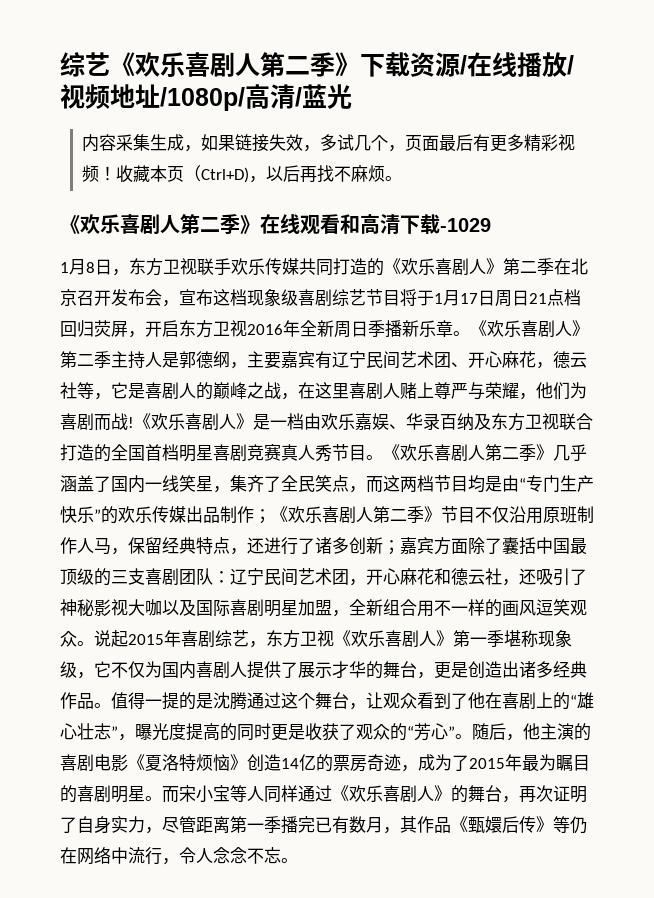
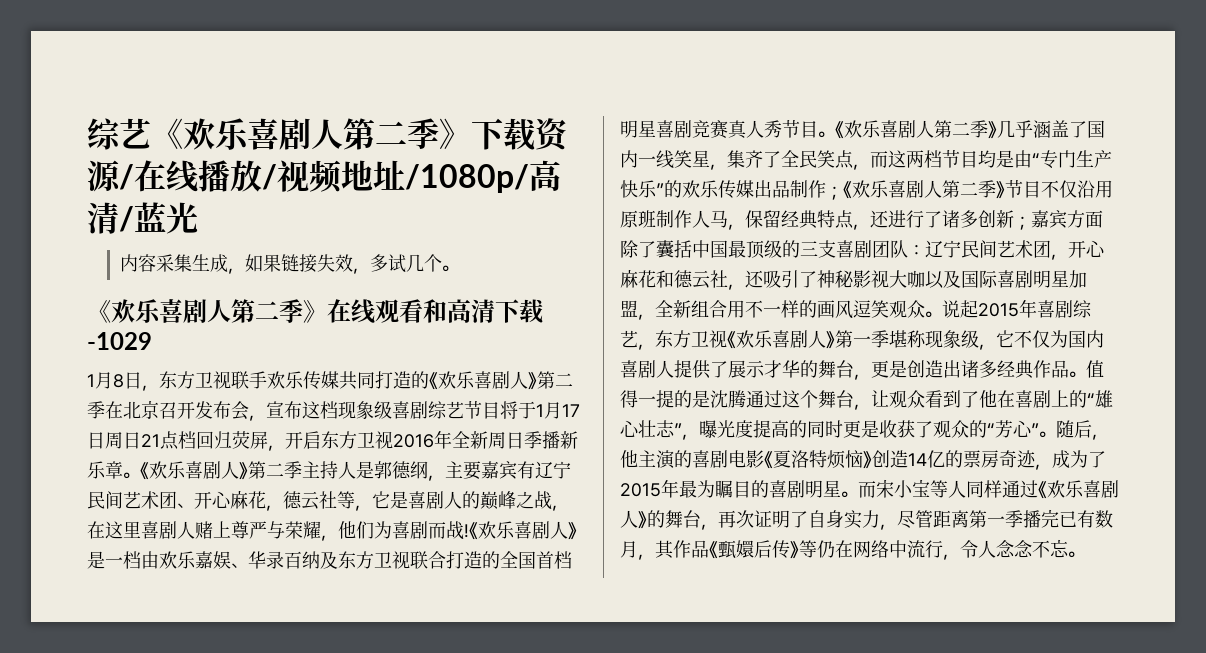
[388,134,576,152] [82,165,386,183] ，页面最后有更多精彩视频！收藏本页（Ctrl+D)，以后再找不麻烦 -> (442, 263) none

